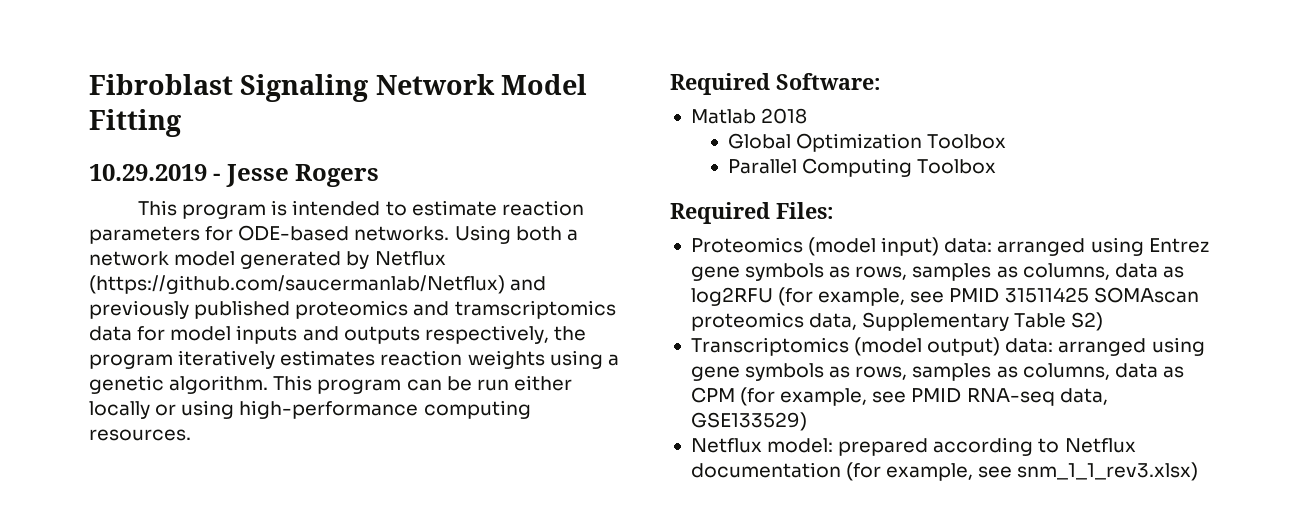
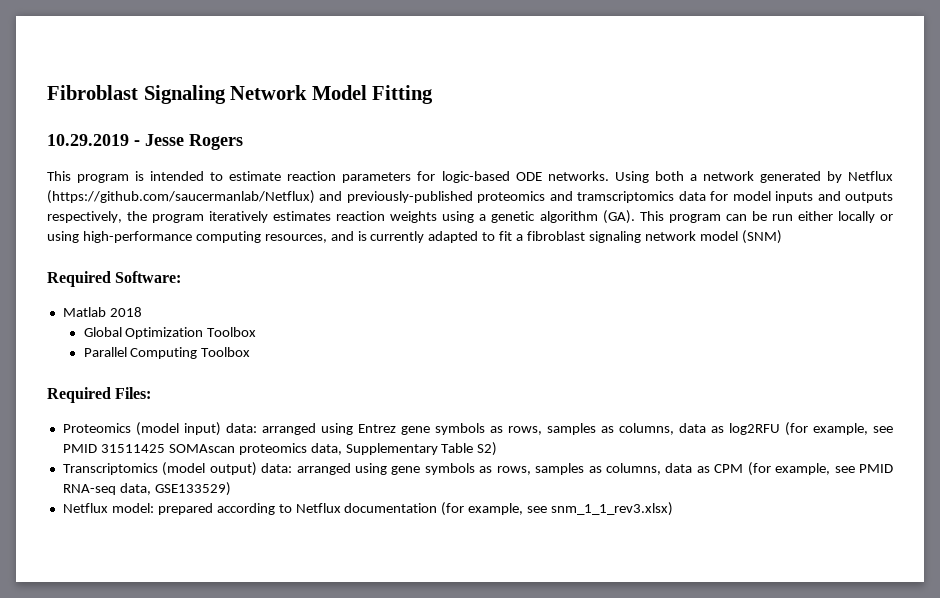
[238,225,350,241] ODE-based -> [441,171,542,183] logic-based ODE
[174,251,236,266] model -> (754, 176) none
[89,300,291,319] previously published -> [346,191,473,203] previously-published
[169,375,269,394] algorithm. -> [539,210,635,224] algorithm (GA).
[89,429,191,441] resources. -> [264,230,782,244] resources, and is currently adapted to fit a fibroblast signaling network model (SNM)

